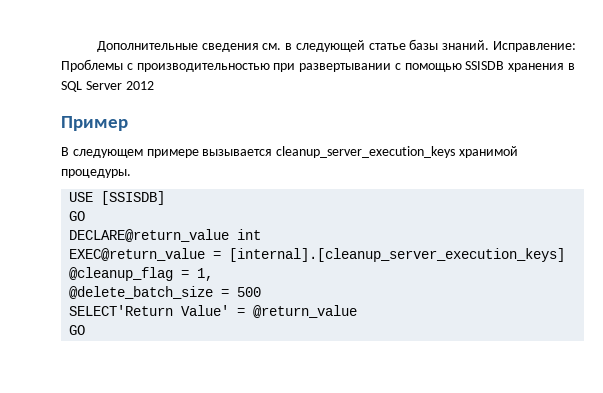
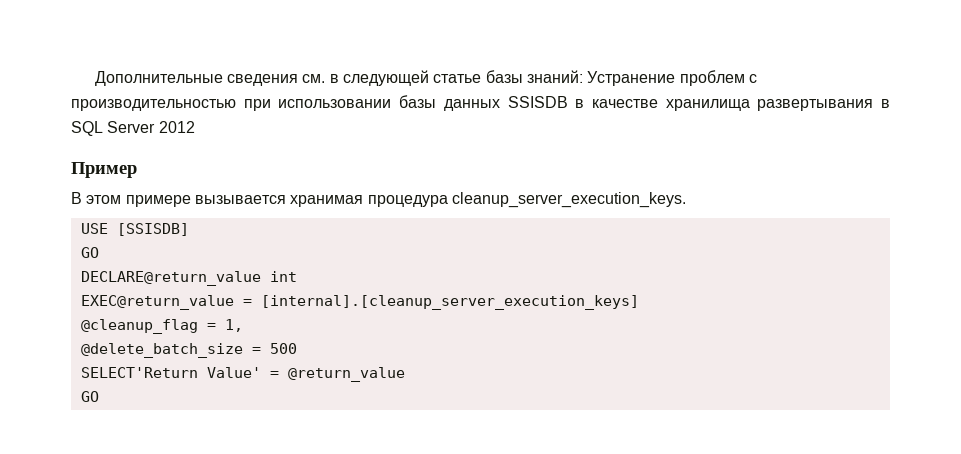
[442,40,577,52] [61,59,565,72] знаний. Исправление: Проблемы с производительностью при развертывании с помощью SSISDB хранения -> [526,70,757,86] [71,95,874,111] знаний: Устранение проблем с производительностью при использовании базы данных SSISDB в качестве хранилища развертывания
[72,149,143,158] следующем -> [86,195,122,204] этом
[276,146,518,158] [61,169,131,178] cleanup_server_execution_keys хранимой процедуры. -> [290,192,686,208] хранимая процедура cleanup_server_execution_keys.

